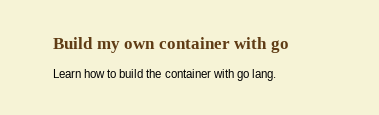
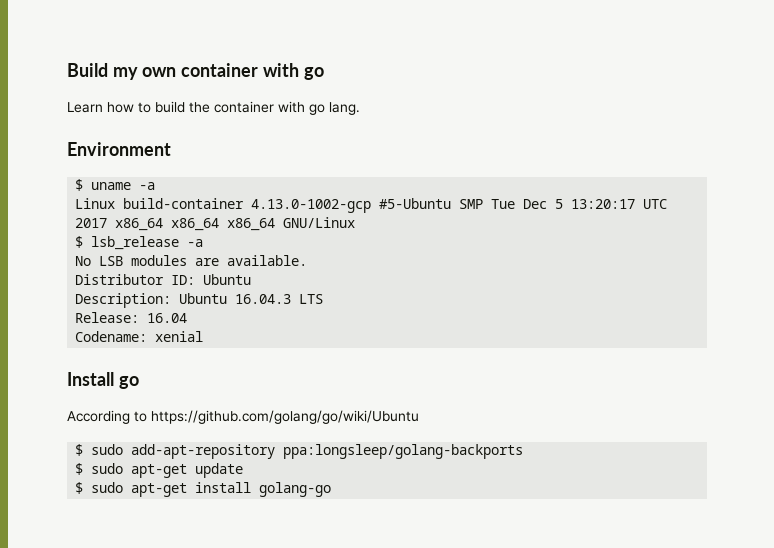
(276, 75) none -> [67,142,171,156] [75,179,156,191] [75,198,668,213] [75,217,356,231] [75,236,204,250] [75,255,308,266] [75,274,252,285] [75,293,324,308] [75,312,188,323] [75,331,204,342] [67,372,139,389] [67,410,419,424] [75,444,524,459] [75,463,244,478] [75,482,332,497] // Environment // $ uname -a // Linux build-container 4.13.0-1002-gcp #5-Ubuntu SMP Tue Dec 5 13:20:17 UTC 2017 x86_64 x86_64 x86_64 GNU/Linux // $ lsb_release -a // No LSB modules are available. // Distributor ID: Ubuntu // Description: Ubuntu 16.04.3 LTS // Release: 16.04 // Codename: xenial // Install go // According to https://github.com/golang/go/wiki/Ubuntu // $ sudo add-apt-repository ppa:longsleep/golang-backports // $ sudo apt-get update // $ sudo apt-get install golang-go

